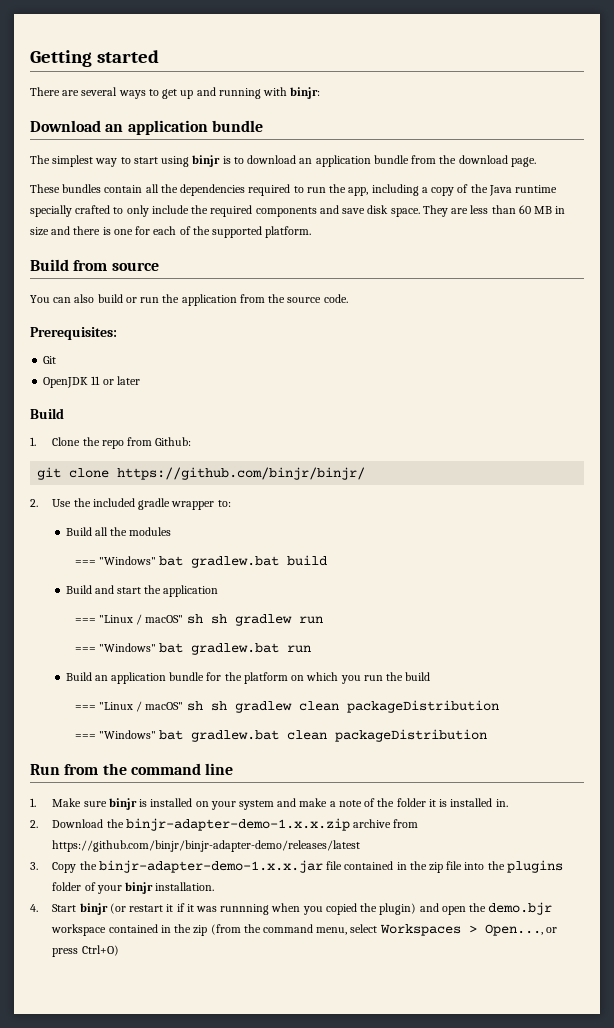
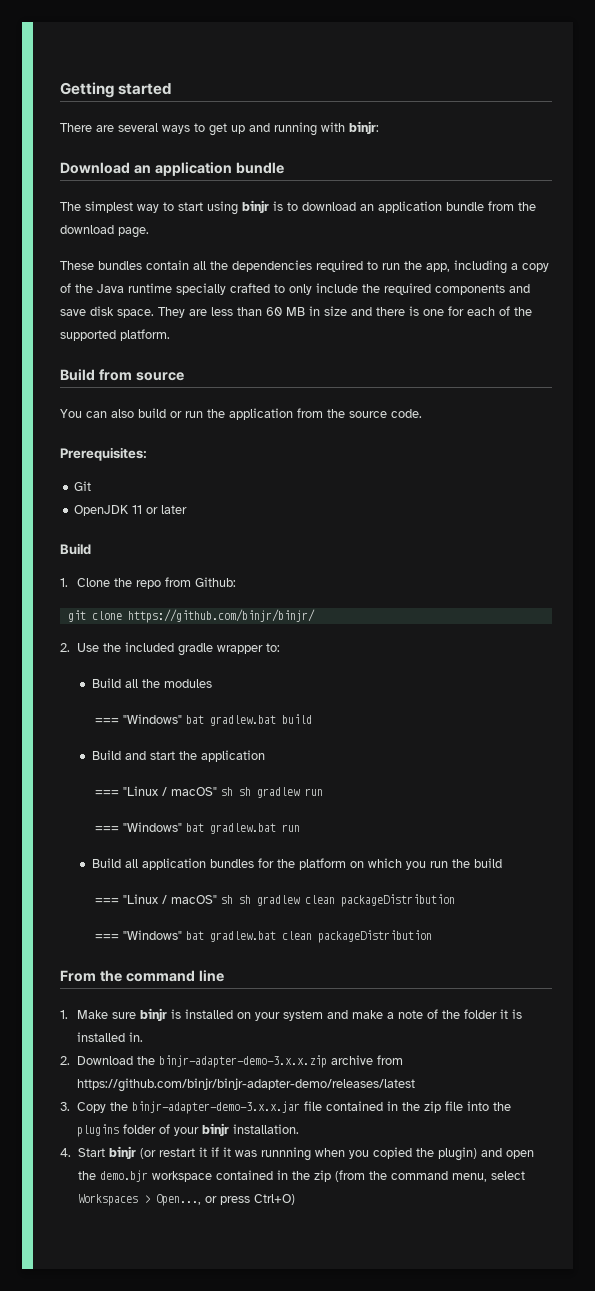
[94,672,205,684] an application bundle -> [124,858,254,870] all application bundles
[30,764,99,775] Run from -> [60,970,96,982] From
[125,818,350,831] binjr-adapter-demo-1.x.x.zip -> [159,1055,328,1068] binjr-adapter-demo-3.x.x.zip
[98,860,323,873] binjr-adapter-demo-1.x.x.jar -> [132,1101,301,1114] binjr-adapter-demo-3.x.x.jar

